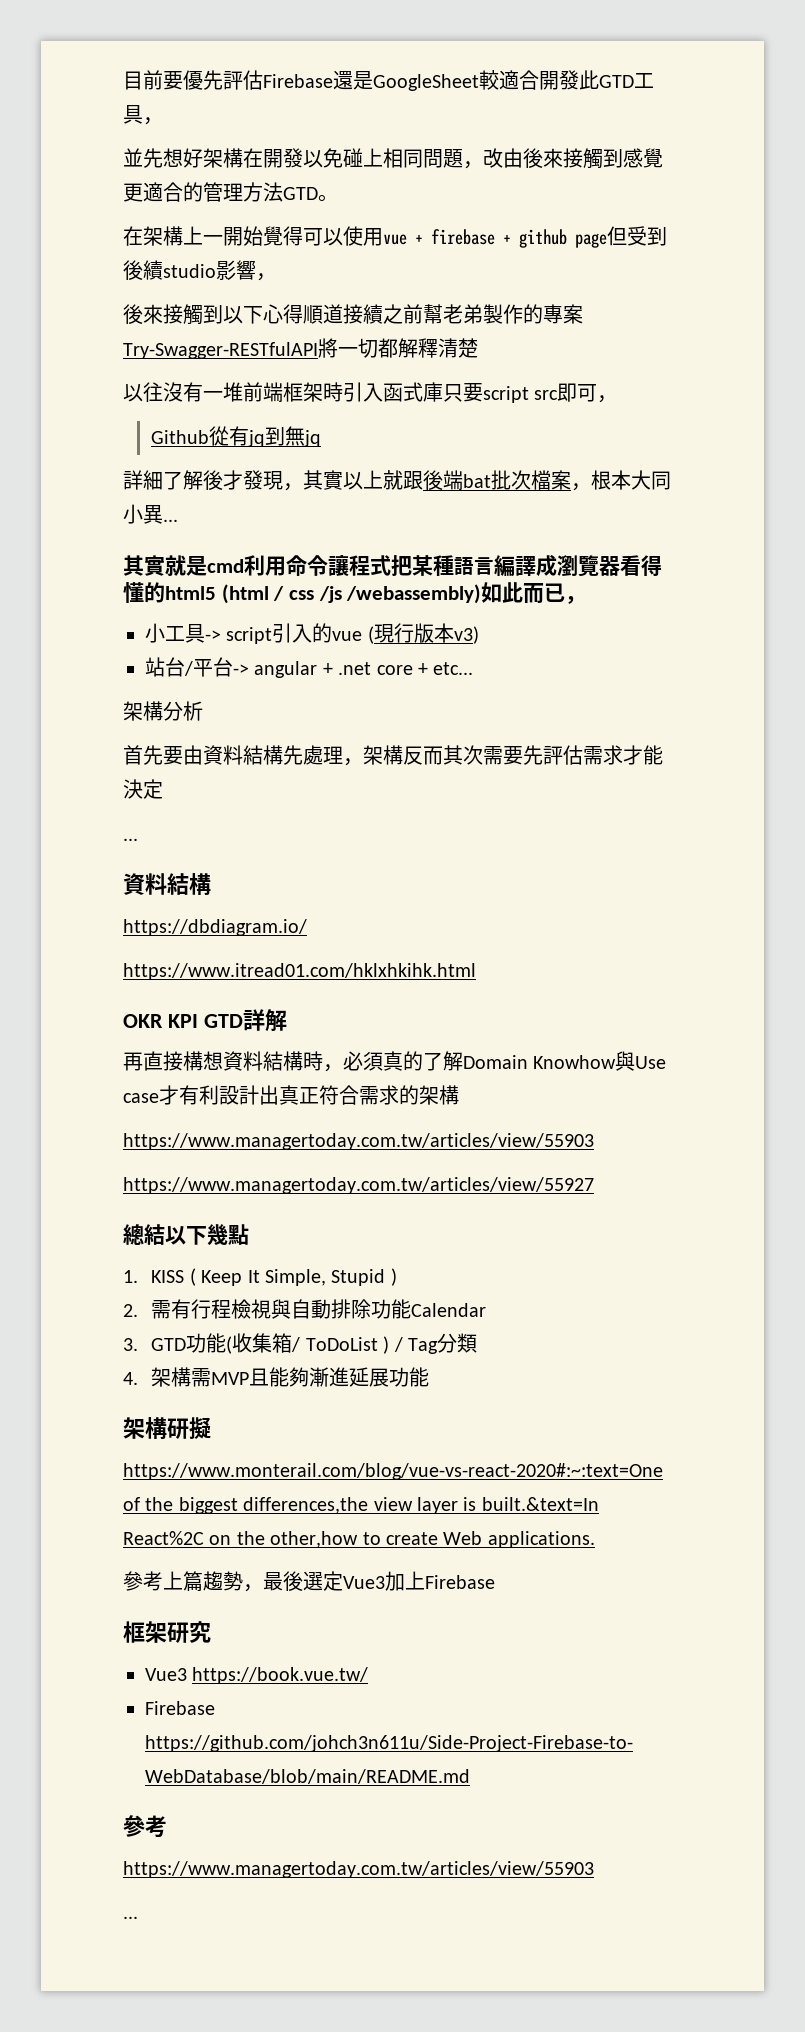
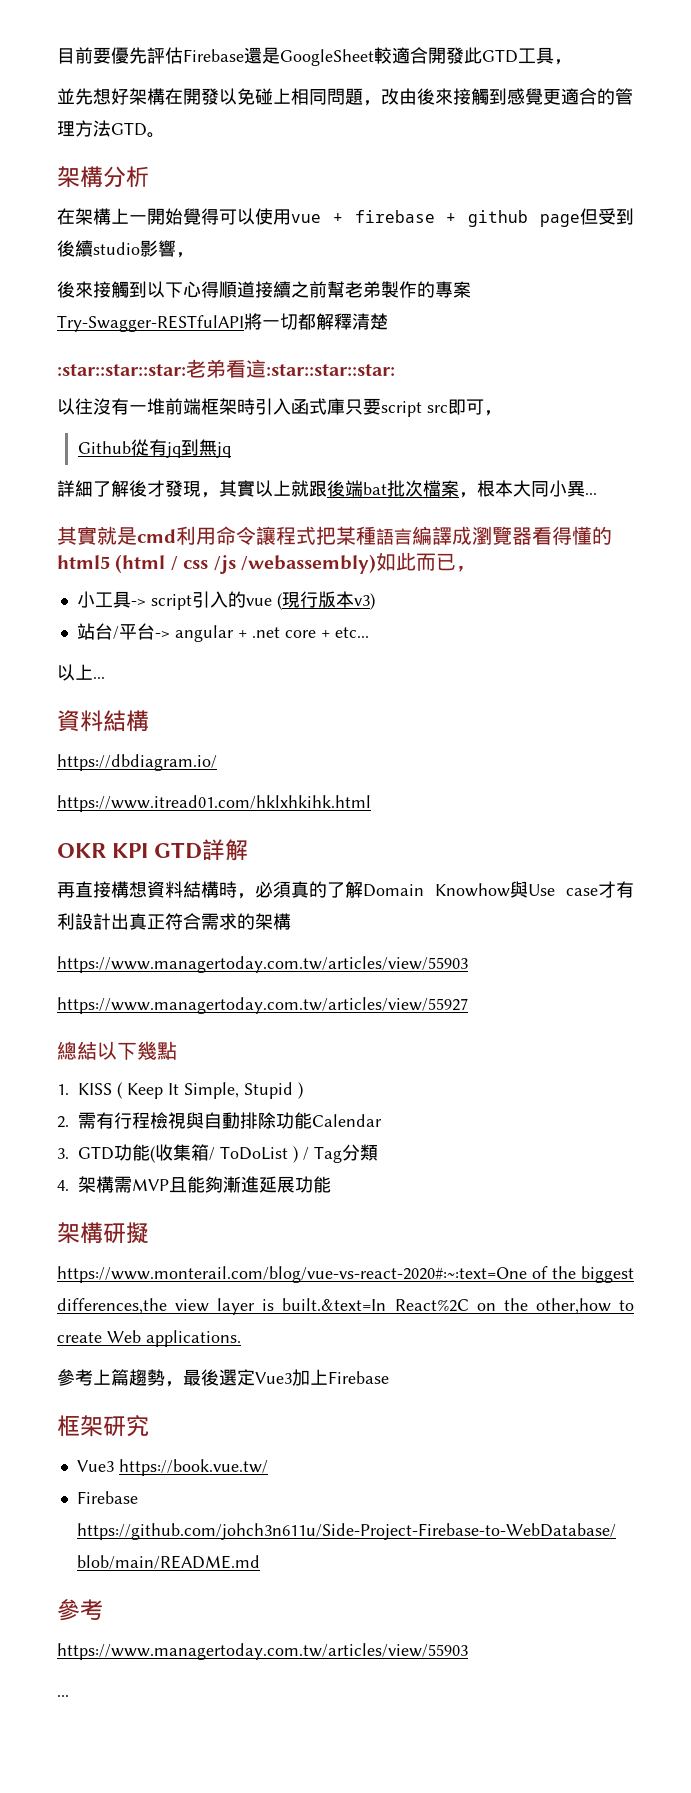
(338, 198) none -> [57,166,149,188] // 架構分析
(478, 348) none -> [57,359,395,378] // :star::star::star:老弟看這:star::star::star:
[123,701,203,721] [123,745,663,766] [123,779,163,799] 架構分析 // 首先要由資料結構先處理，架構反而其次需要先評估需求才能決定 // -> [57,664,93,681] 以上

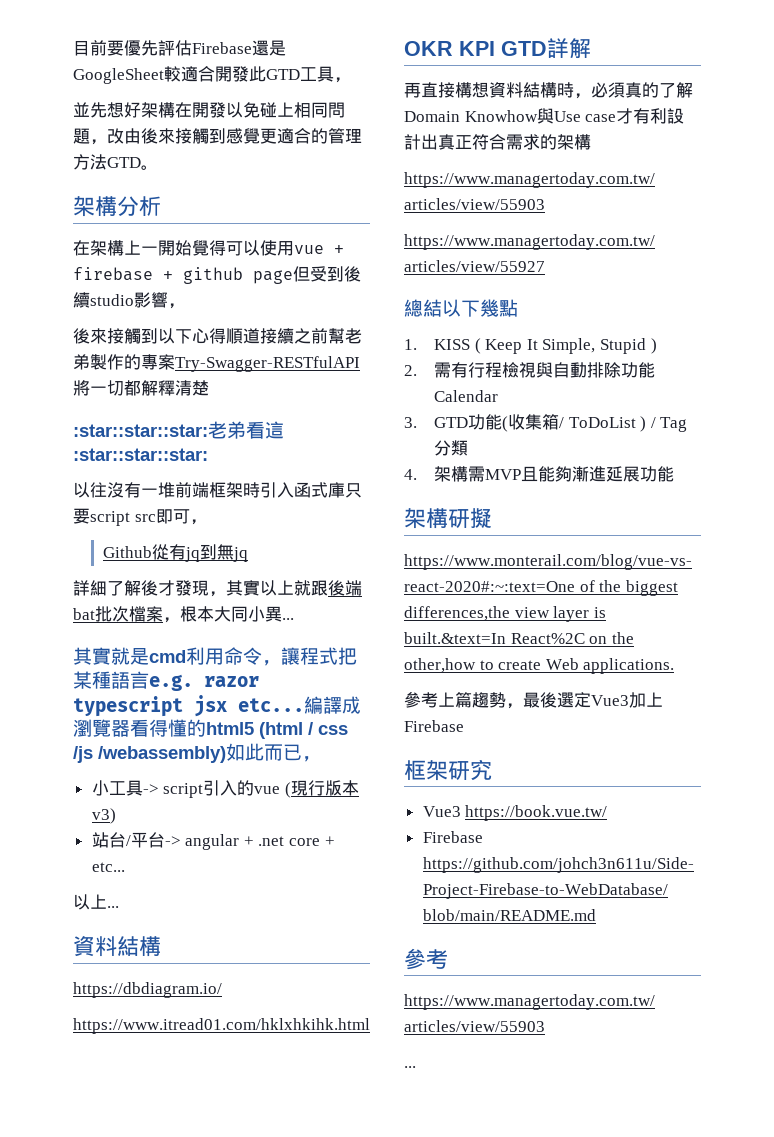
(256, 535) none -> [262,660,281,666] ，
(412, 536) none -> [149,674,259,691] [73,695,304,717] e.g. razor typescript jsx etc...

